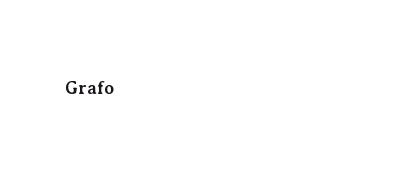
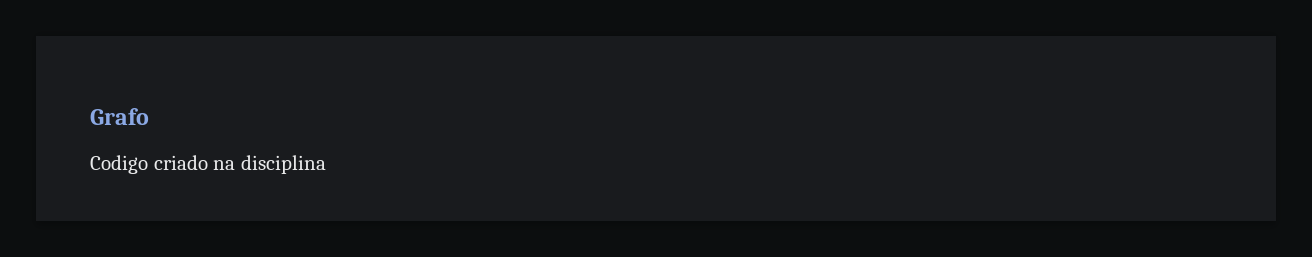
(114, 87) none -> [90,155,326,174] // Codigo criado na disciplina

